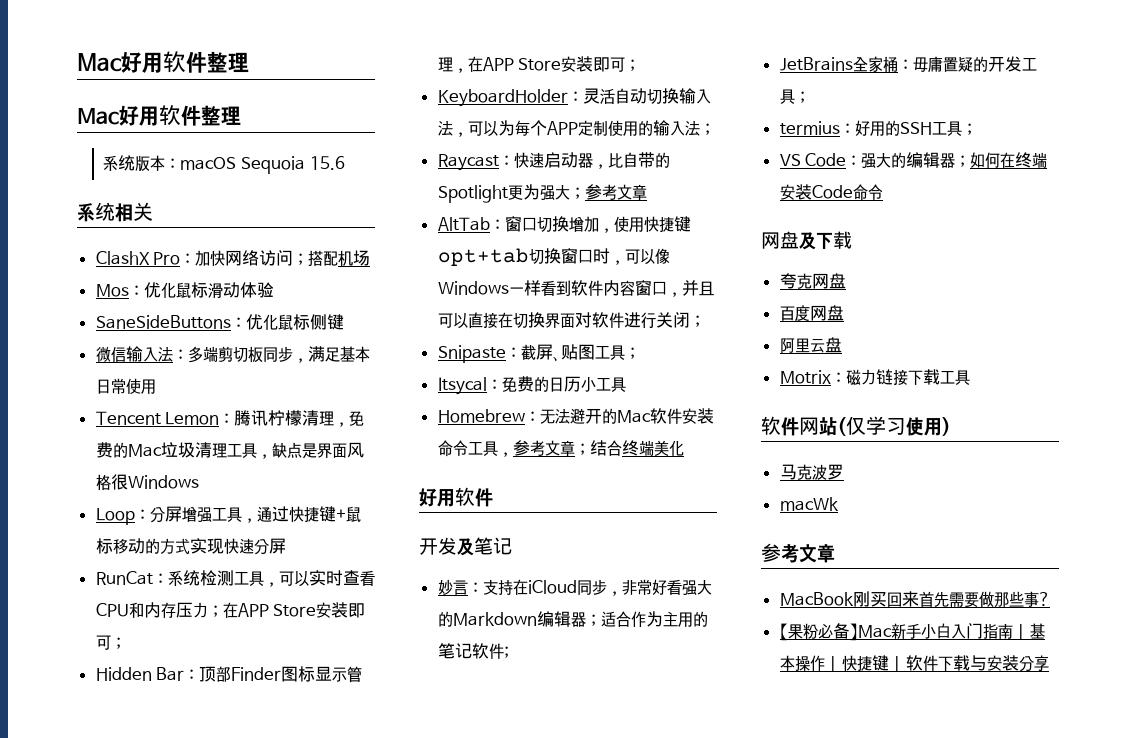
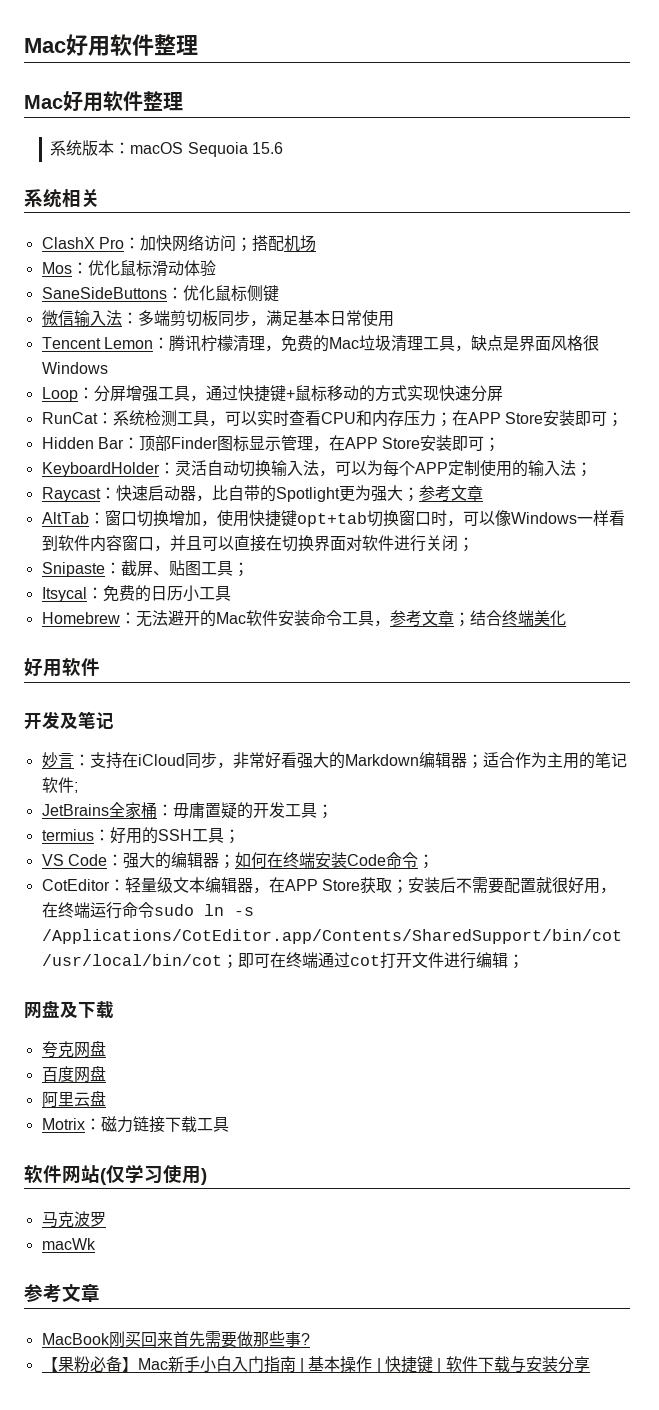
(883, 192) none -> [417,854,434,869] [41,877,616,894] [41,902,254,919] [41,929,622,944] [41,952,524,969] ； // CotEditor：轻量级文本编辑器，在APP Store获取；安装后不需要配置就很好用，在终端运行命令sudo ln -s /Applications/CotEditor.app/Contents/SharedSupport/bin/cot /usr/local/bin/cot；即可在终端通过cot打开文件进行编辑；

